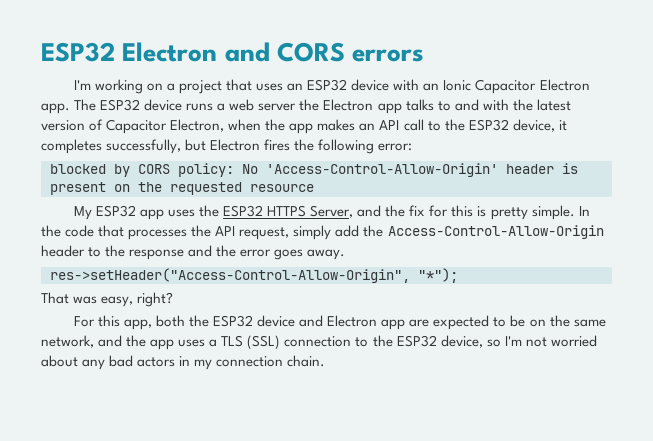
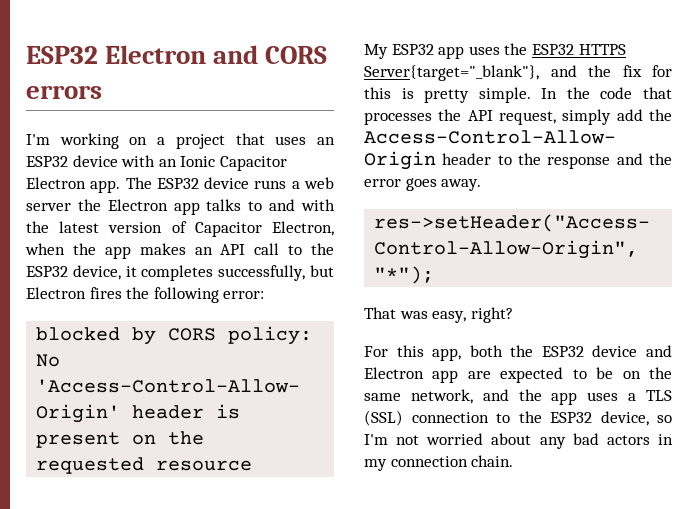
[310,205,354,218] Server, -> [364,65,539,81] Server{target="_blank"},

